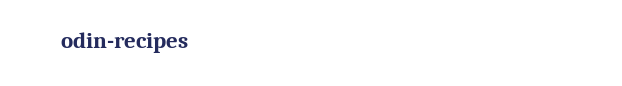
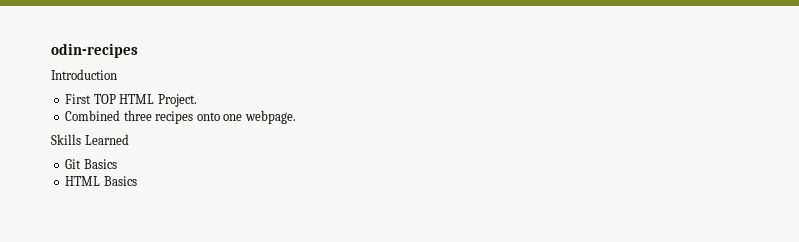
(188, 42) none -> [51,69,117,80] [65,94,197,107] [65,110,296,124] [51,134,129,145] [65,159,117,169] [65,176,137,186] // Introduction // First TOP HTML Project. // Combined three recipes onto one webpage. // Skills Learned // Git Basics // HTML Basics

